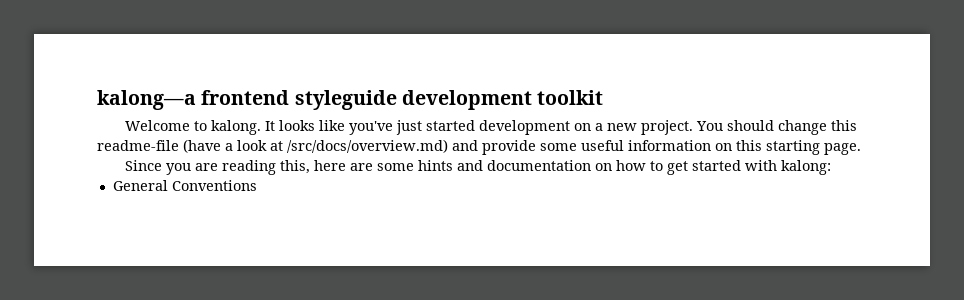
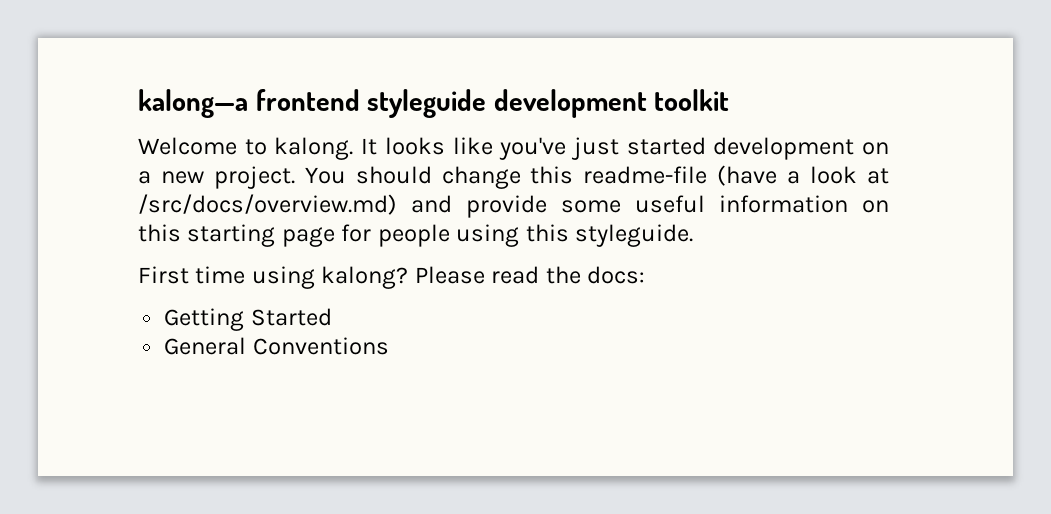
[824,143,861,155] [125,160,832,175] page. // Since you are reading this, here are some hints and documentation on how to get started with kalong: -> [281,224,694,247] [138,266,646,289] [164,308,332,331] page for people using this styleguide. // First time using kalong? Please read the docs: // Getting Started

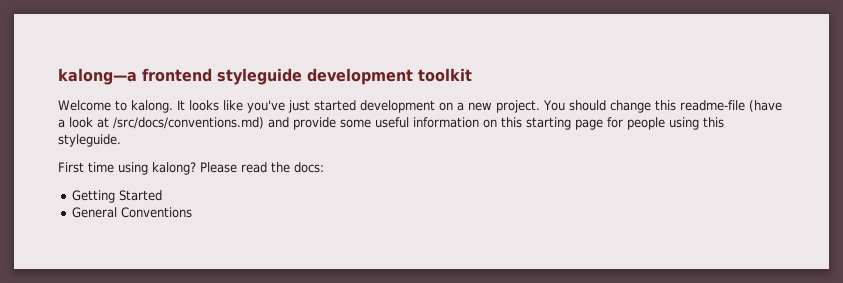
[138,194,397,215] /src/docs/overview.md) -> [113,117,264,129] /src/docs/conventions.md)

